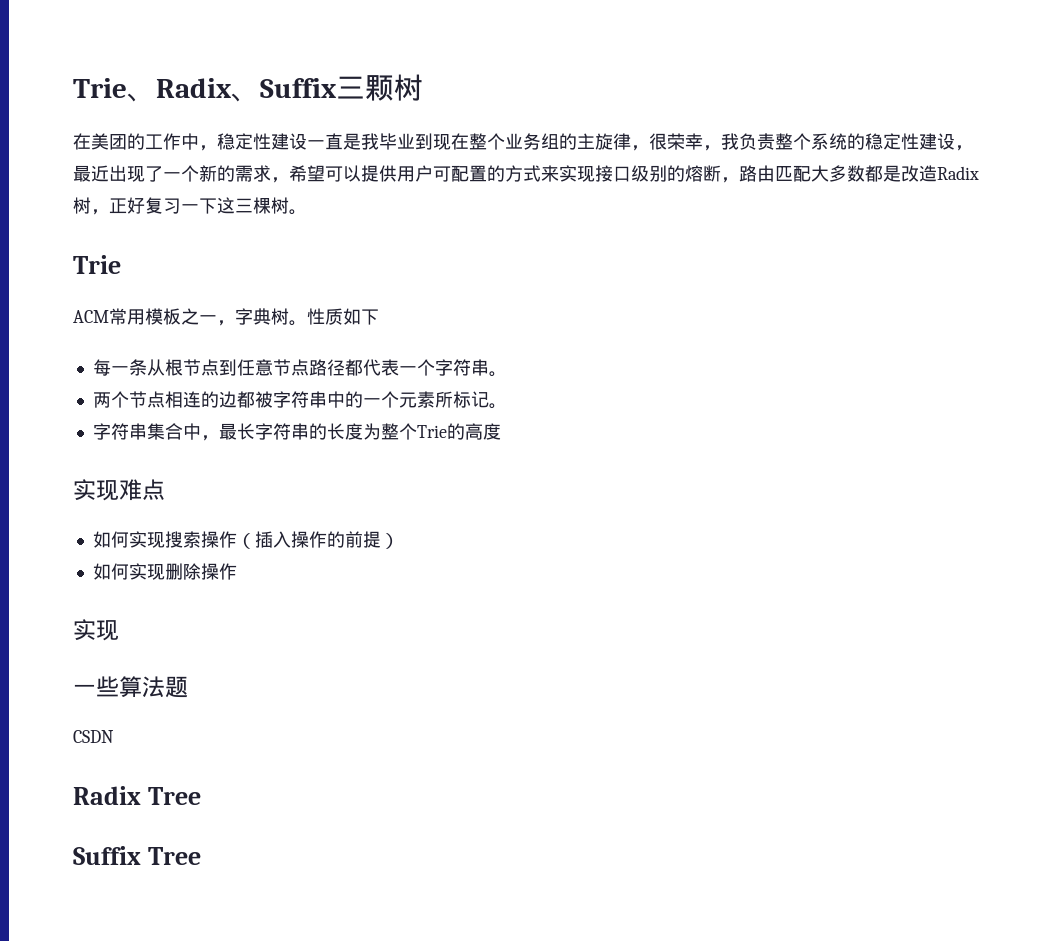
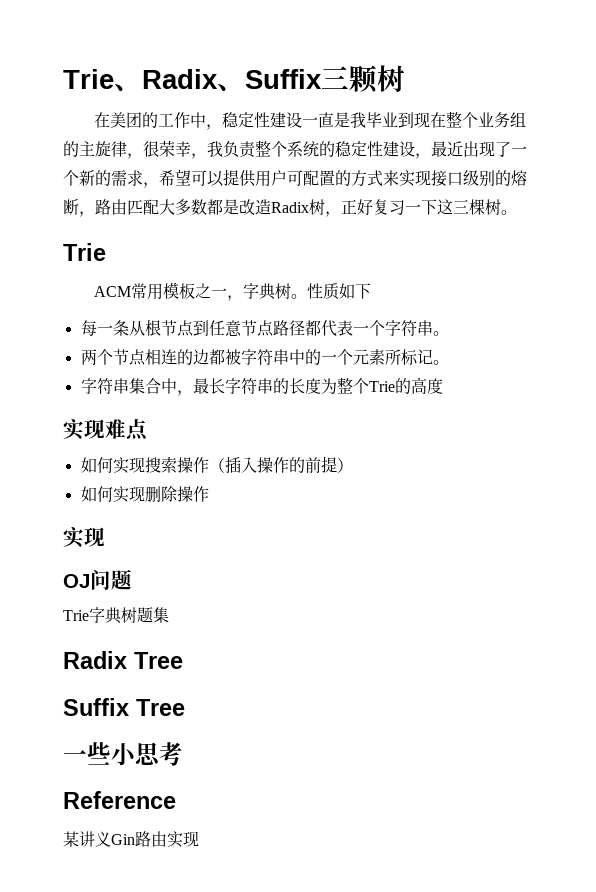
[73,676,165,698] 一些算法 -> [63,570,111,590] OJ问
[73,730,114,743] CSDN -> [63,607,169,624] Trie字典树题集
(201, 856) none -> [63,742,183,766] [63,791,176,809] [63,831,199,848] // 一些小思考 // Reference // 某讲义Gin路由实现

